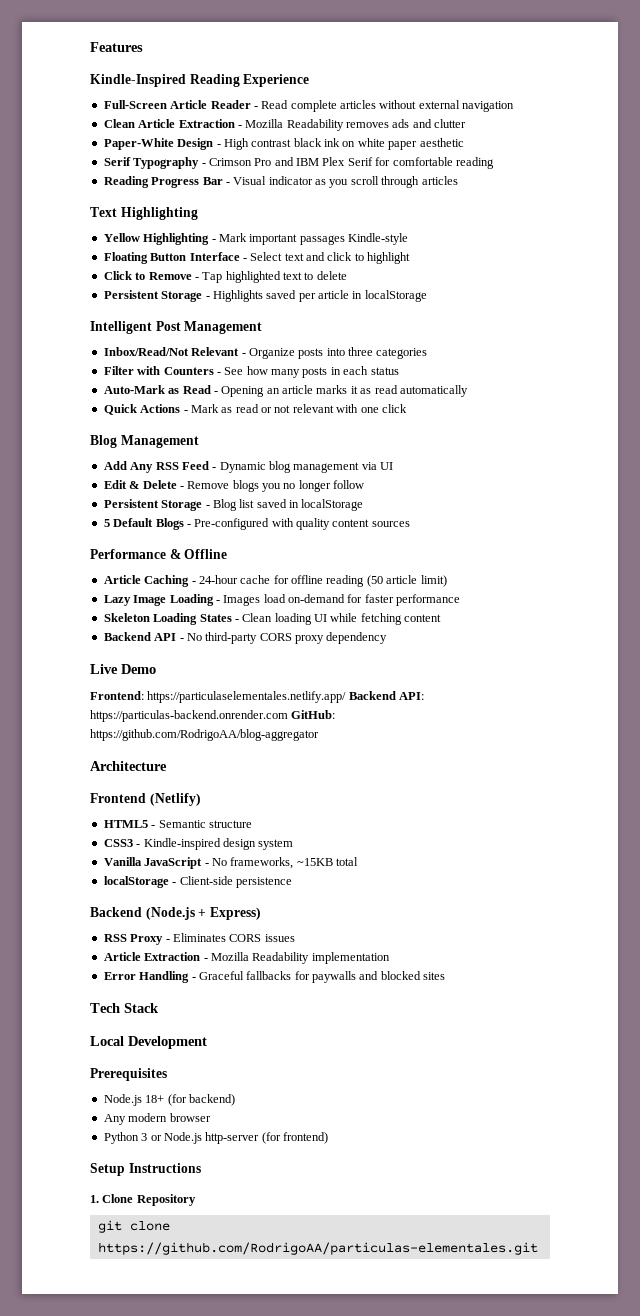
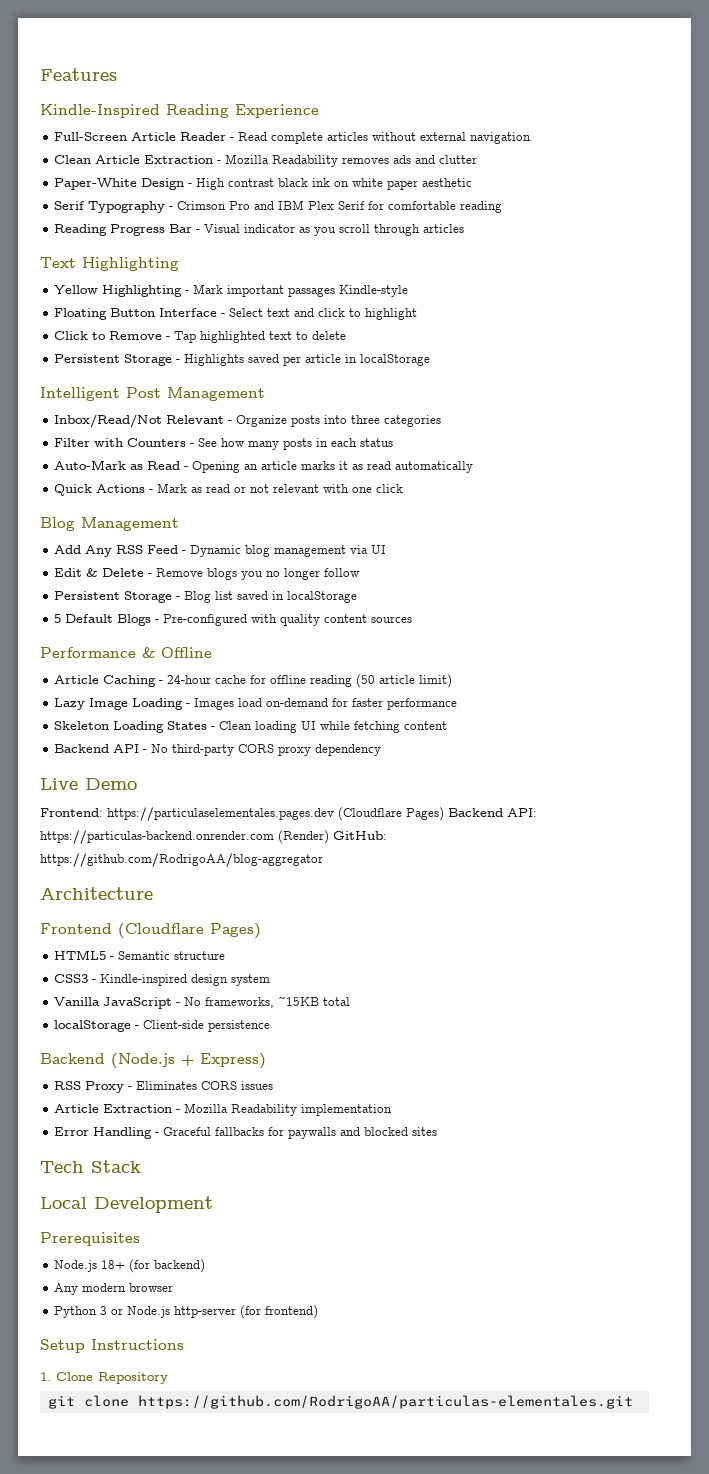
[147,691,347,703] https://particulaselementales.netlify.app/ -> [107,807,444,821] https://particulaselementales.pages.dev (Cloudflare Pages)
(288, 716) none -> [278,830,329,844] (Render)
[149,793,201,806] (Netlify) -> [118,923,261,939] (Cloudflare Pages)

